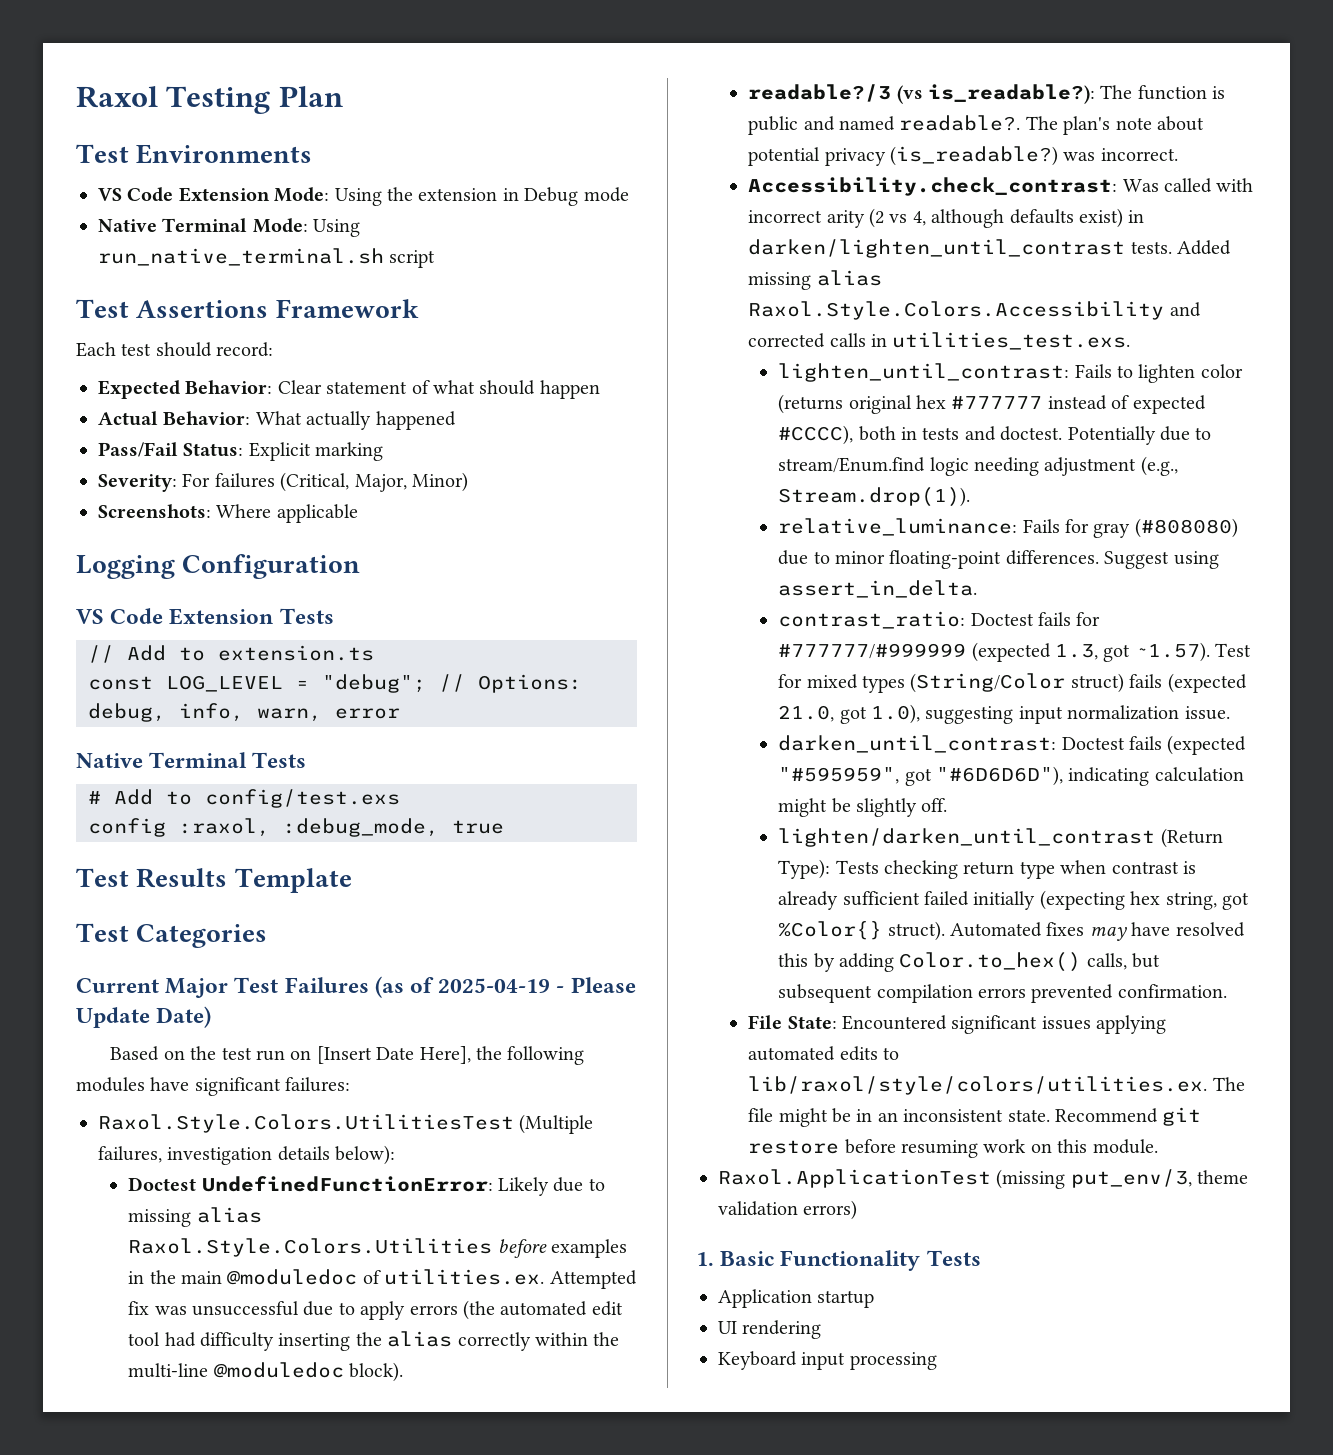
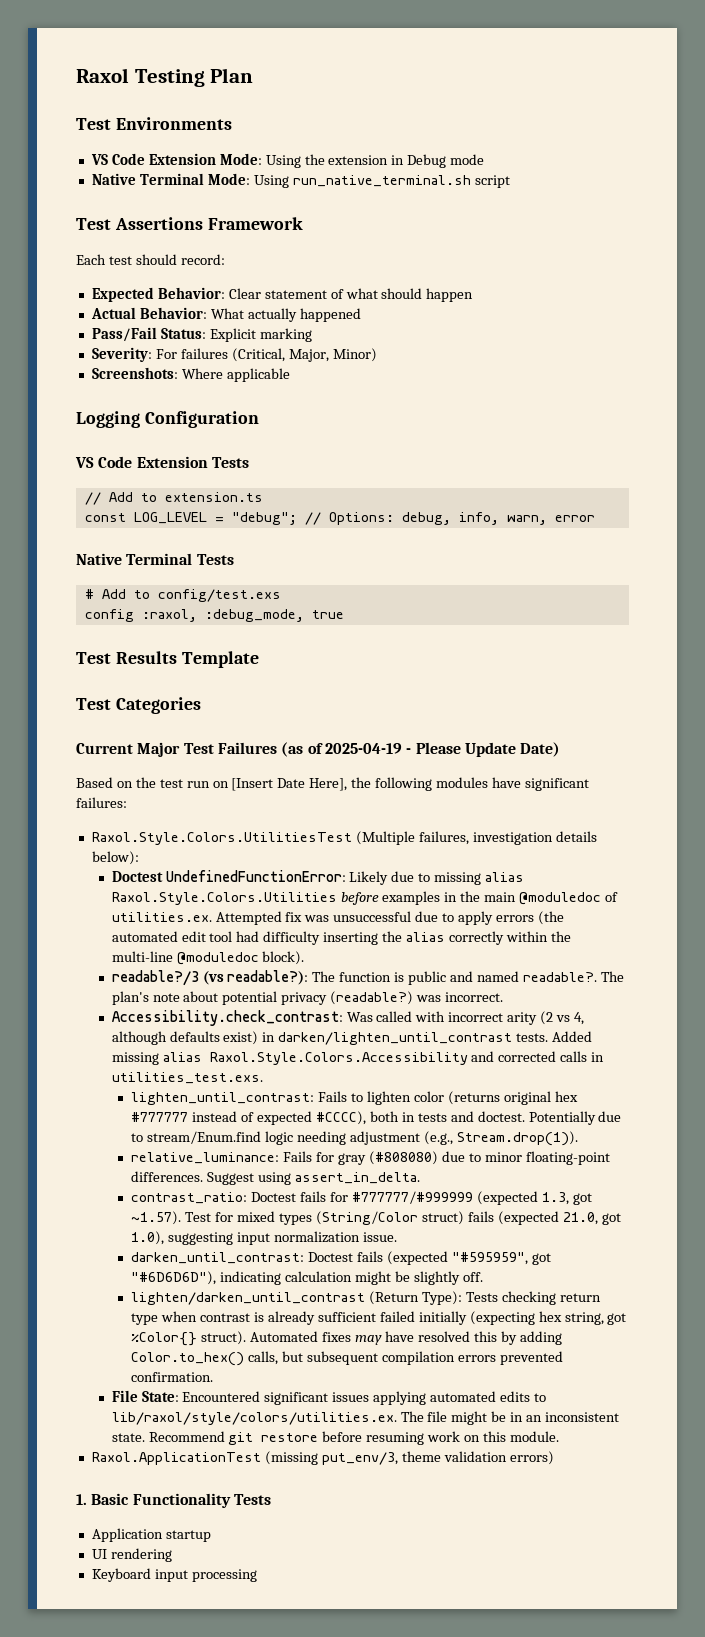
[927,84,1095,104] is_readable?): -> [227,970,309,985] readable?):
[889,146,1058,166] (is_readable?) -> [330,991,414,1005] (readable?)

